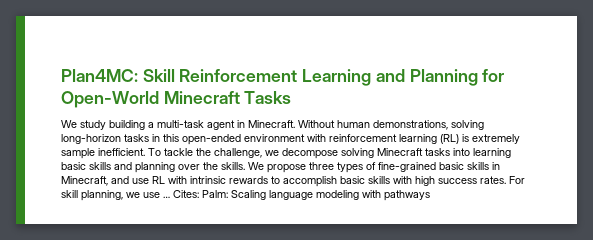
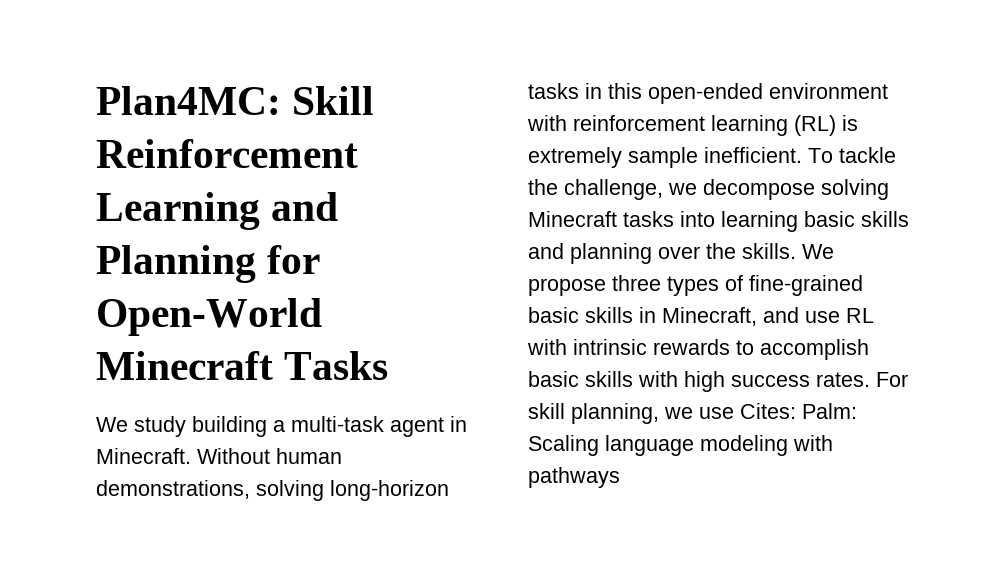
[163,196,170,198] … -> (734, 413) none

